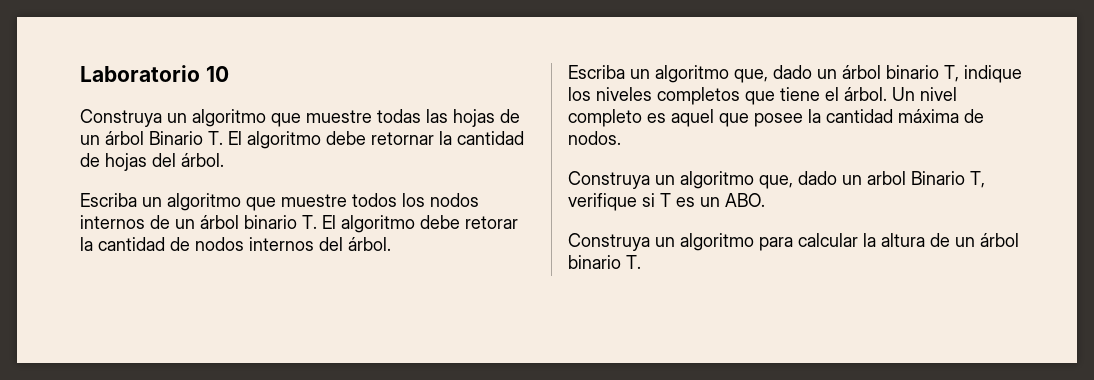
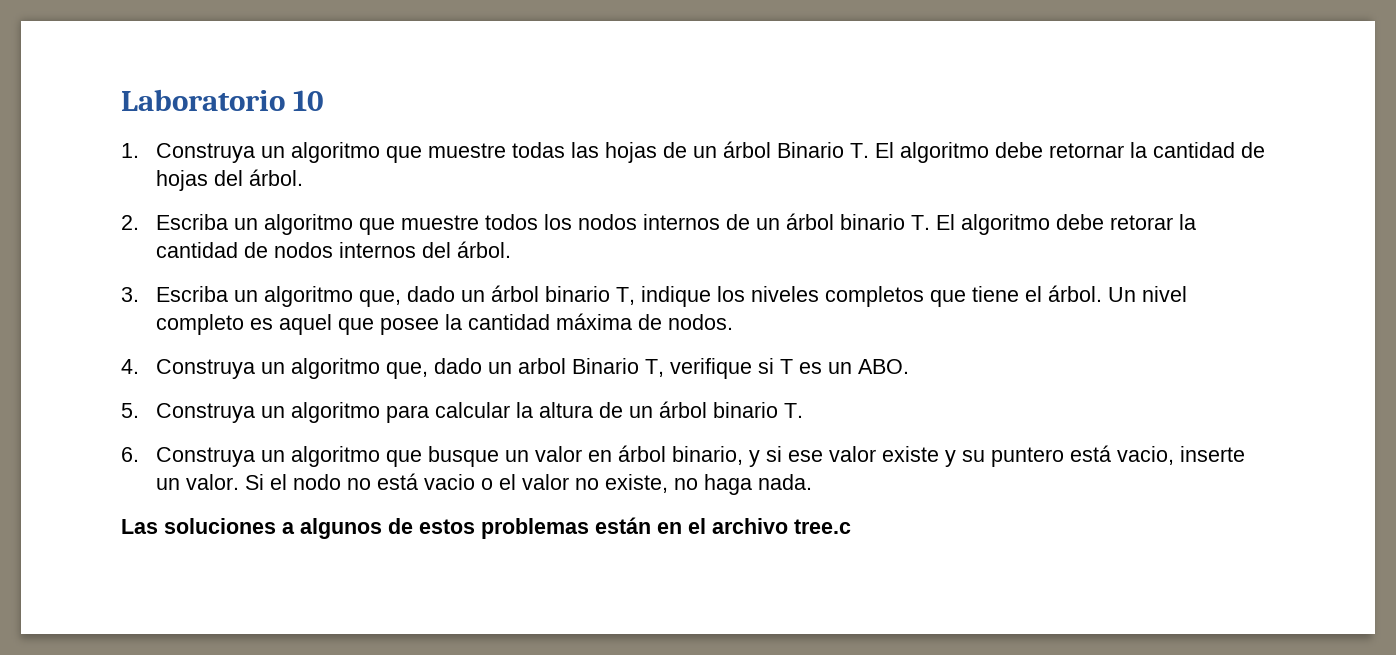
(229, 74) none -> [121,143,139,158] 1.
(224, 160) none -> [121,215,139,230] 2.
(391, 244) none -> [121,287,139,302] 3.
(621, 138) none -> [121,359,139,374] 4.
(765, 200) none -> [121,403,139,418] 5.
(641, 262) none -> [121,445,1246,467] [156,473,813,495] [121,517,851,539] // 6. Construya un algoritmo que busque un valor en árbol binario, y si ese valor existe y su puntero está vacio, inserte un valor. Si el nodo no está vacio o el valor no existe, no haga nada. // Las soluciones a algunos de estos problemas están en el archivo tree.c

